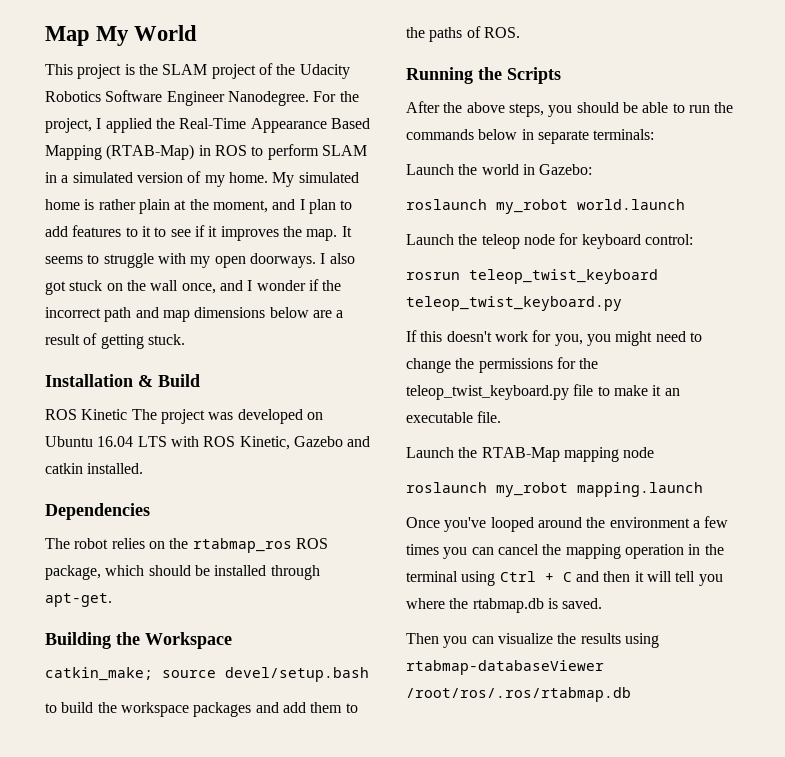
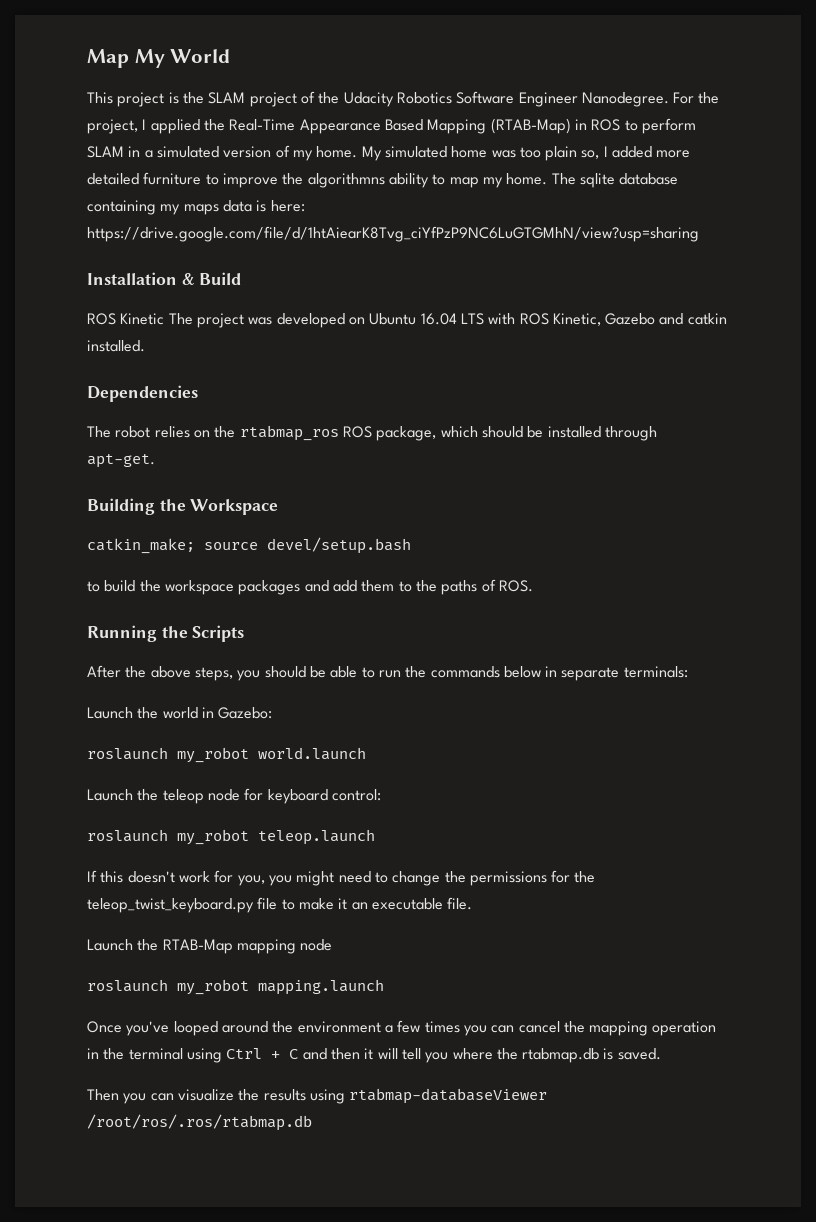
[84,199,353,214] [45,225,352,241] [45,253,355,268] [45,279,342,295] [45,307,344,322] [45,333,185,349] is rather plain at the moment, and I plan to add features to it to see if it improves the map. It seems to struggle with my open doorways. I also got stuck on the wall once, and I wonder if the incorrect path and map dimensions below are a result of getting stuck. -> [491,146,691,161] [87,172,679,188] [87,200,305,215] [87,226,699,242] was too plain so, I added more detailed furniture to improve the algorithmns ability to map my home. The sqlite database containing my maps data is here: https://drive.google.com/file/d/1htAiearK8Tvg_ciYfPzP9NC6LuGTGMhN/view?usp=sharing
[406,269,658,284] [406,296,622,311] rosrun teleop_twist_keyboard teleop_twist_keyboard.py -> [87,829,375,845] roslaunch my_robot teleop.launch

